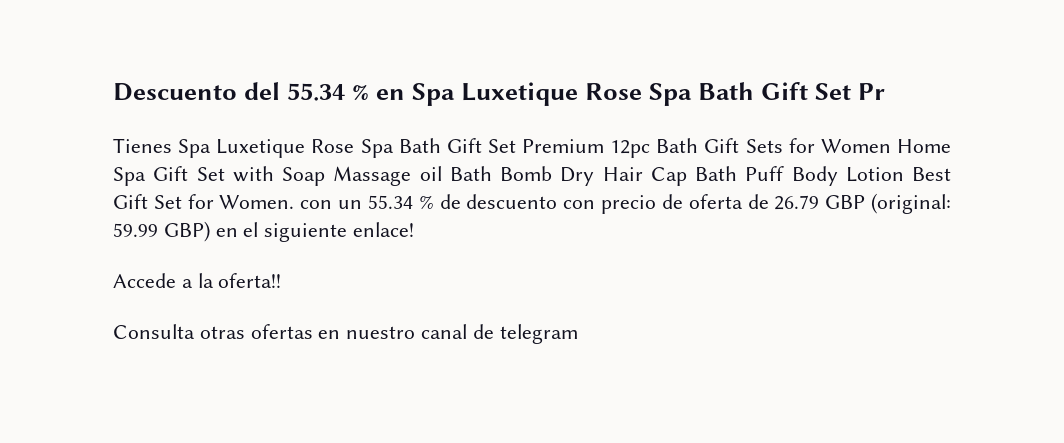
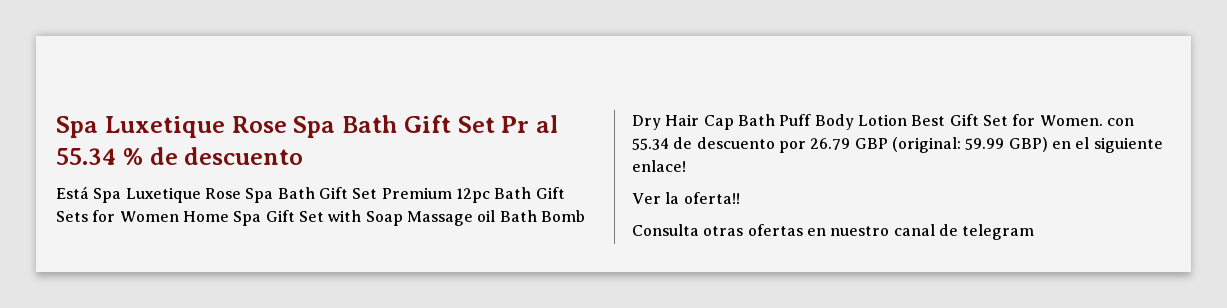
[113,82,406,101] Descuento del 55.34 % en -> (56, 127) none
[113,138,172,153] // Tienes -> [536,115,558,133] [56,147,304,165] [56,186,89,199] al 55.34 % de descuento // Está
[338,194,769,214] un 55.34 % de descuento con precio de oferta de -> [632,137,806,153] 55.34 de descuento por
[113,273,193,288] Accede a -> [632,193,661,204] Ver

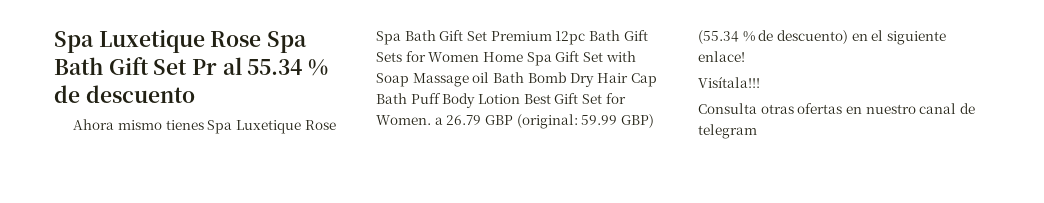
[56,186,89,199] Está -> [73,119,204,130] Ahora mismo tienes
[1106,118,1134,126] [632,137,806,153] con 55.34 de descuento por -> [434,117,443,125] a
(1048, 144) none -> [698,30,848,44] (55.34 % de descuento)
[632,192,740,204] Ver la oferta!! -> [698,77,760,88] Visítala!!!

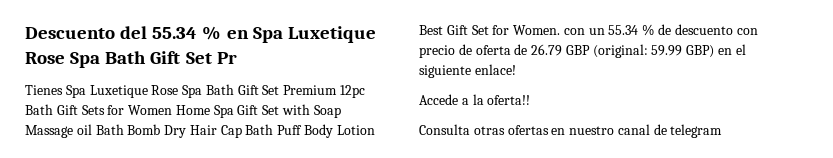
(54, 42) none -> [25,26,249,40] Descuento del 55.34 % en
[222,57,329,76] [54,85,195,103] [73,119,204,130] al 55.34 % de descuento // Ahora mismo tienes -> [25,85,63,95] // Tienes
[434,117,443,125] a -> [563,24,758,36] [419,44,528,58] con un 55.34 % de descuento con precio de oferta de
[698,30,848,44] (55.34 % de descuento) -> (715, 51) none
[698,77,760,88] Visítala!!! -> [419,94,531,105] Accede a la oferta!!

